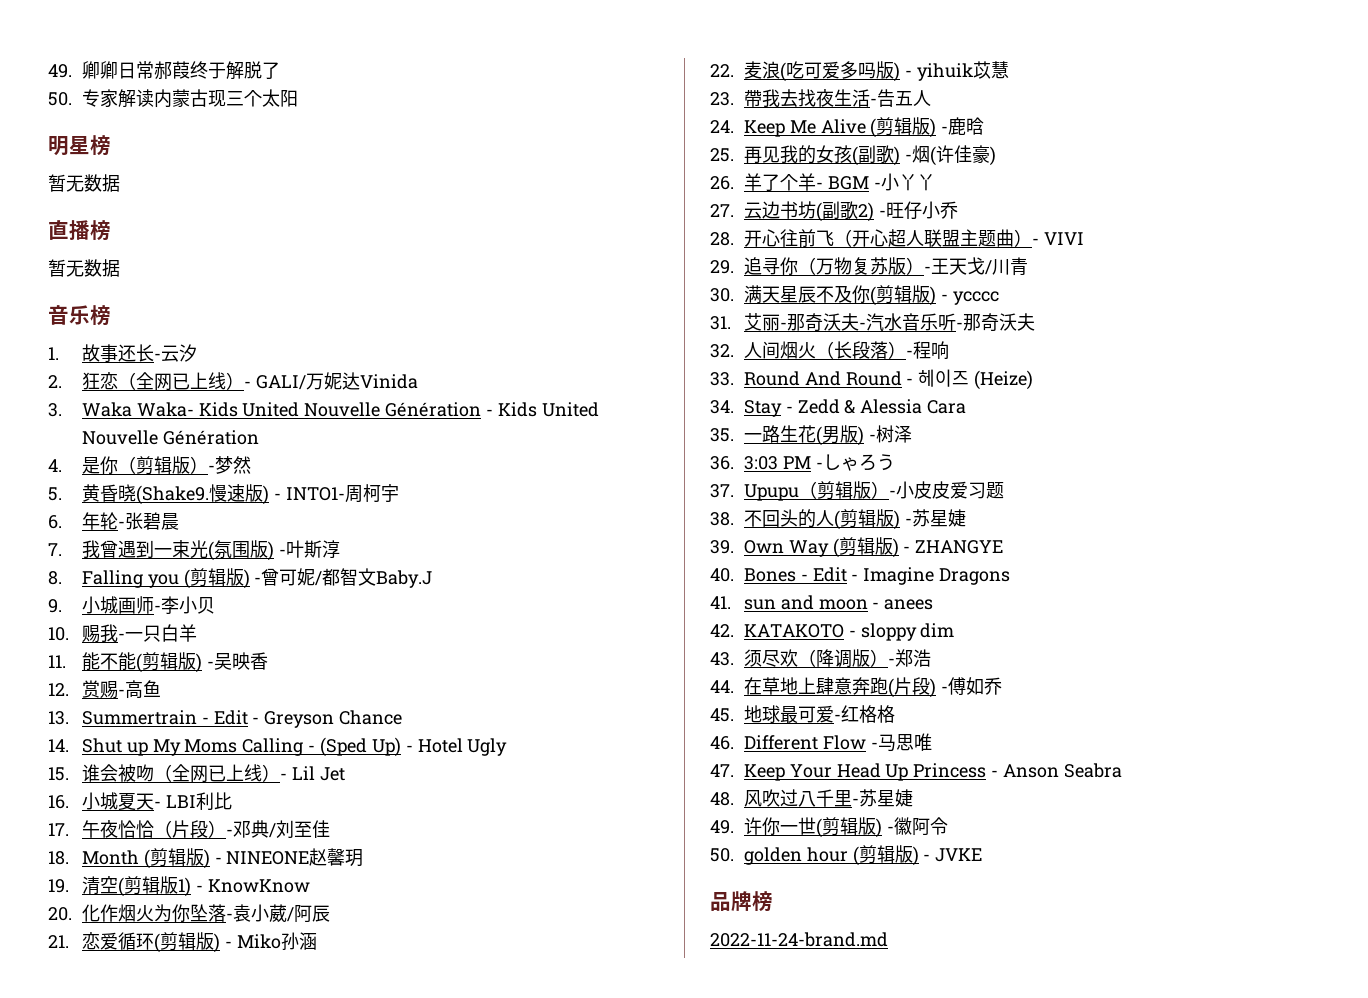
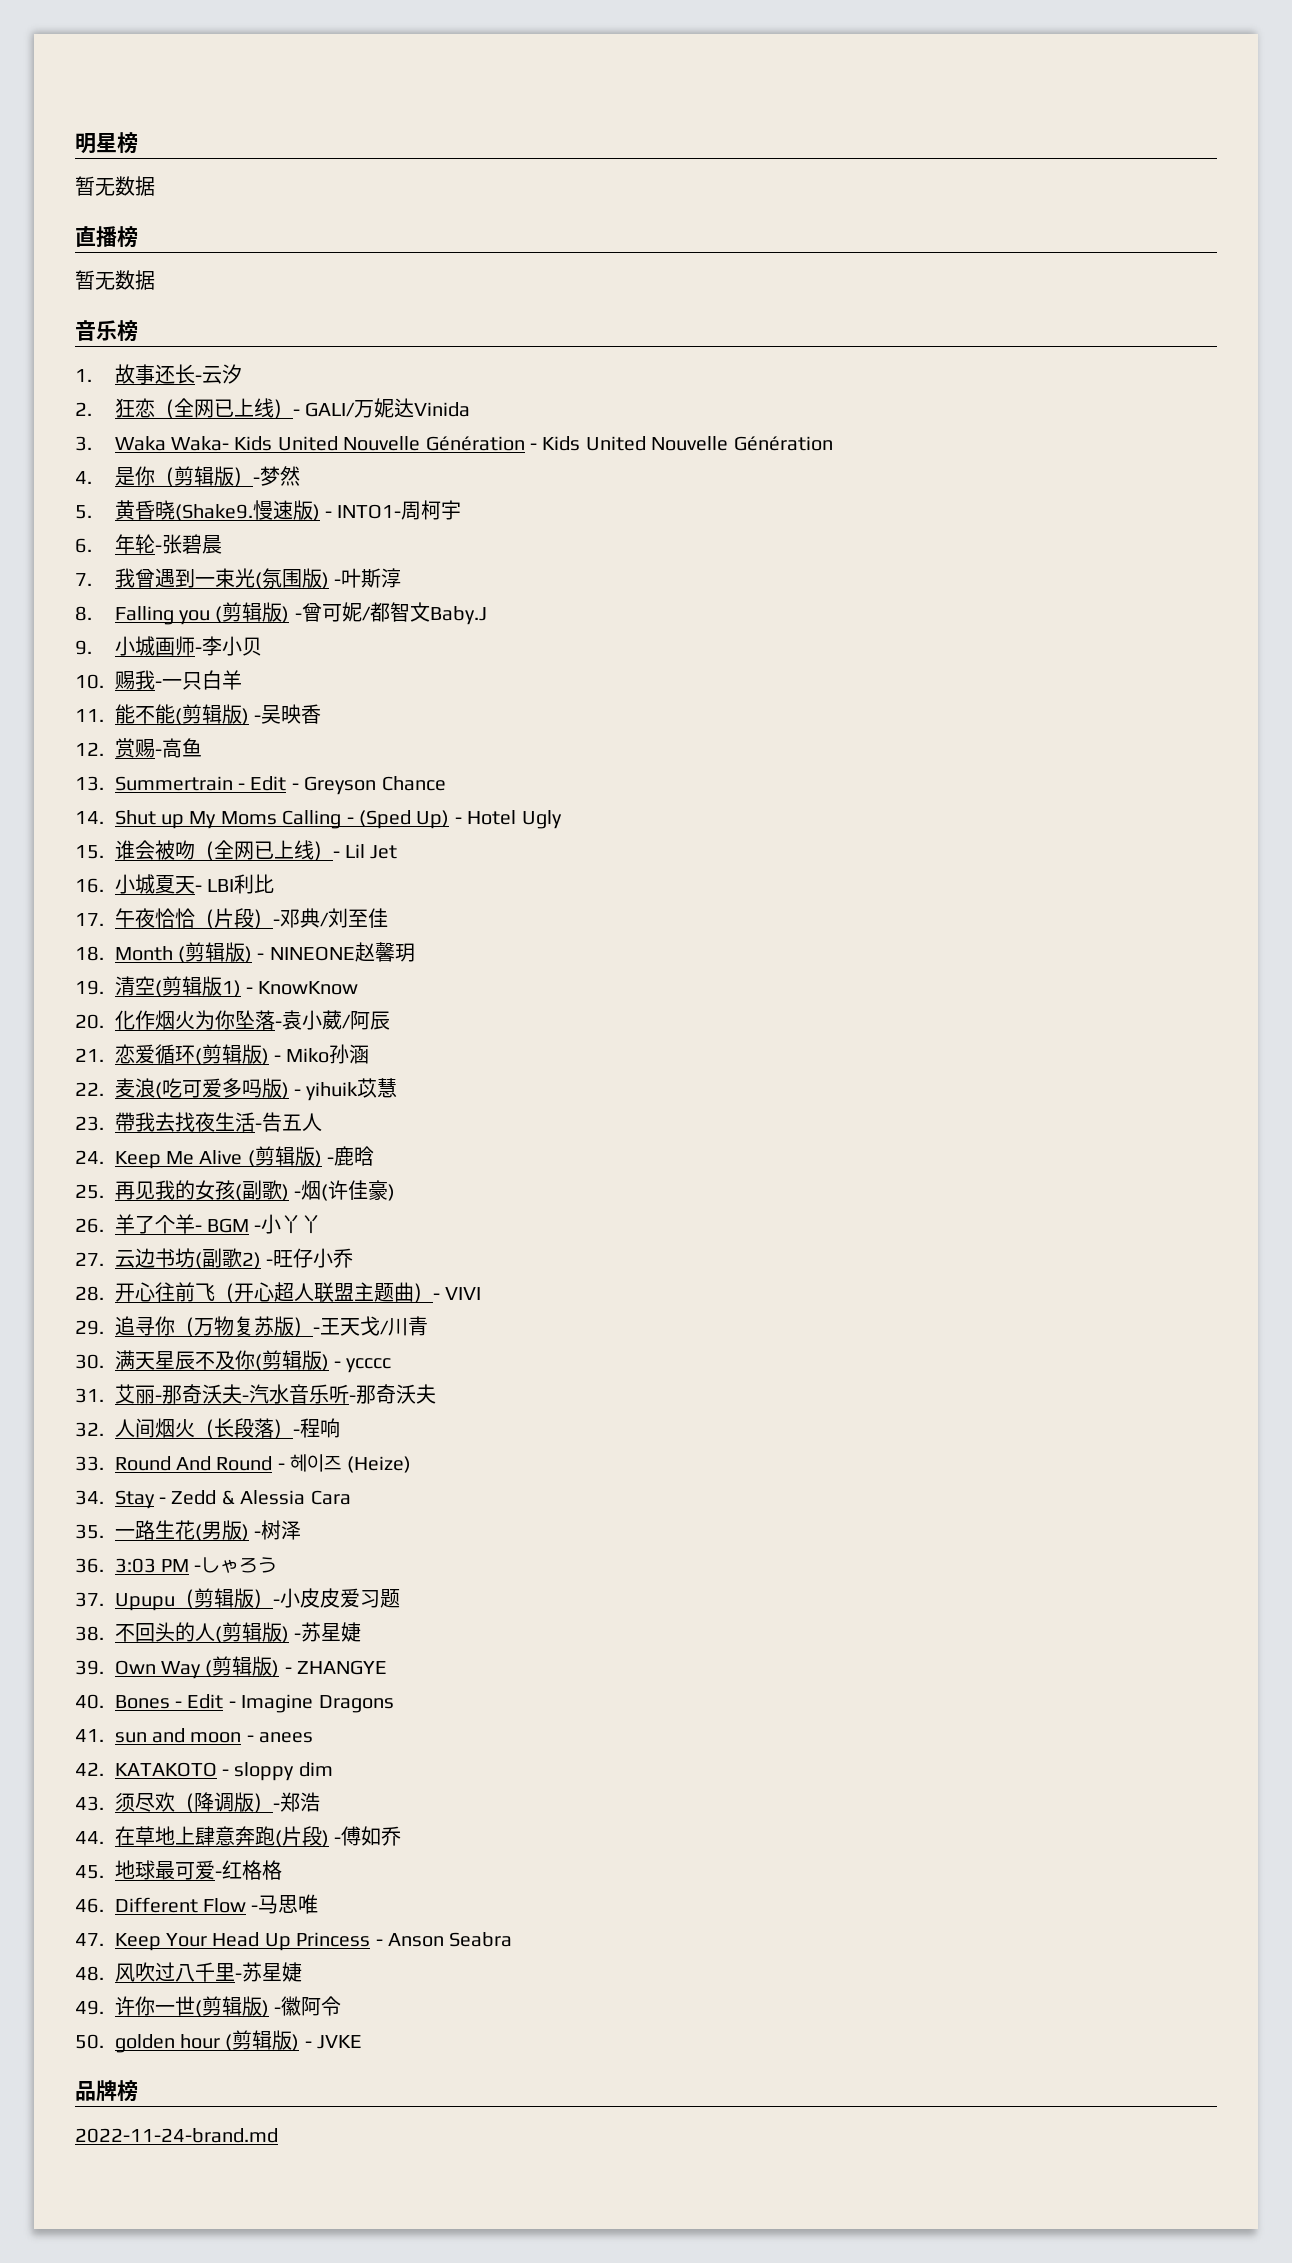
[48,61,280,80] [48,89,298,108] 49.卿卿日常郝葭终于解脱了 // 50.专家解读内蒙古现三个太阳 // -> (75, 143) none

